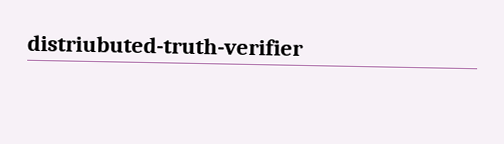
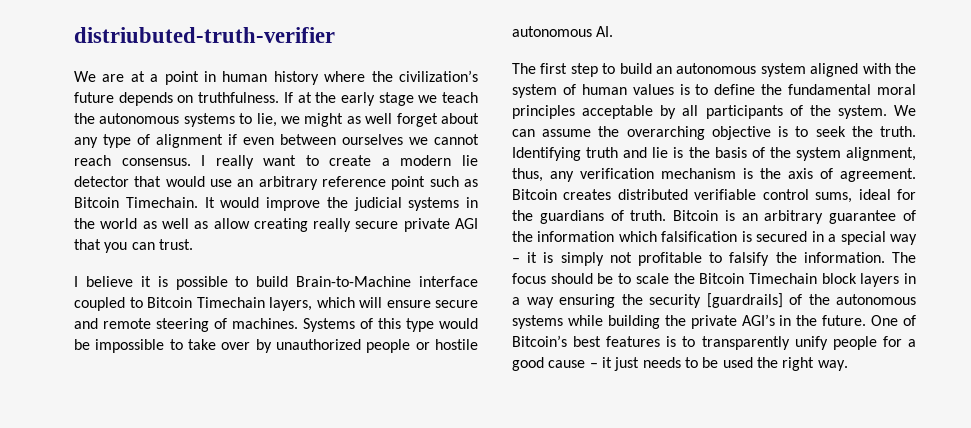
(304, 45) none -> [74,70,478,85] [74,92,478,106] [74,113,479,127] [74,134,479,148] [74,155,478,169] [74,176,478,190] [74,197,478,211] [74,218,479,232] [74,239,193,253] [74,276,478,290] [74,297,478,311] [74,318,478,332] [74,339,478,353] [512,26,614,37] [512,63,916,77] [512,84,916,98] [512,105,916,119] [512,126,916,140] [512,147,916,161] [512,168,916,182] [512,189,916,203] [512,210,916,224] [512,231,918,245] [512,252,916,266] [512,273,916,287] [512,293,916,308] [512,314,916,329] [512,335,916,350] [512,357,848,371] // We are at a point in human history where the civilization’s future depends on truthfulness. If at the early stage we teach the autonomous systems to lie, we might as well forget about any type of alignment if even between ourselves we cannot reach consensus. I really want to create a modern lie detector that would use an arbitrary reference point such as Bitcoin Timechain. It would improve the judicial systems in the world as well as allow creating really secure private AGI that you can trust. // I believe it is possible to build Brain-to-Machine interface coupled to Bitcoin Timechain layers, which will ensure secure and remote steering of machines. Systems of this type would be impossible to take over by unauthorized people or hostile autonomous AI. // The first step to build an autonomous system aligned with the system of human values is to define the fundamental moral principles acceptable by all participants of the system. We can assume the overarching objective is to seek the truth. Identifying truth and lie is the basis of the system alignment, thus, any verification mechanism is the axis of agreement. Bitcoin creates distributed verifiable control sums, ideal for the guardians of truth. Bitcoin is an arbitrary guarantee of the information which falsification is secured in a special way – it is simply not profitable to falsify the information. The focus should be to scale the Bitcoin Timechain block layers in a way ensuring the security [guardrails] of the autonomous systems while building the private AGI’s in the future. One of Bitcoin’s best features is to transparently unify people for a good cause – it just needs to be used the right way.

